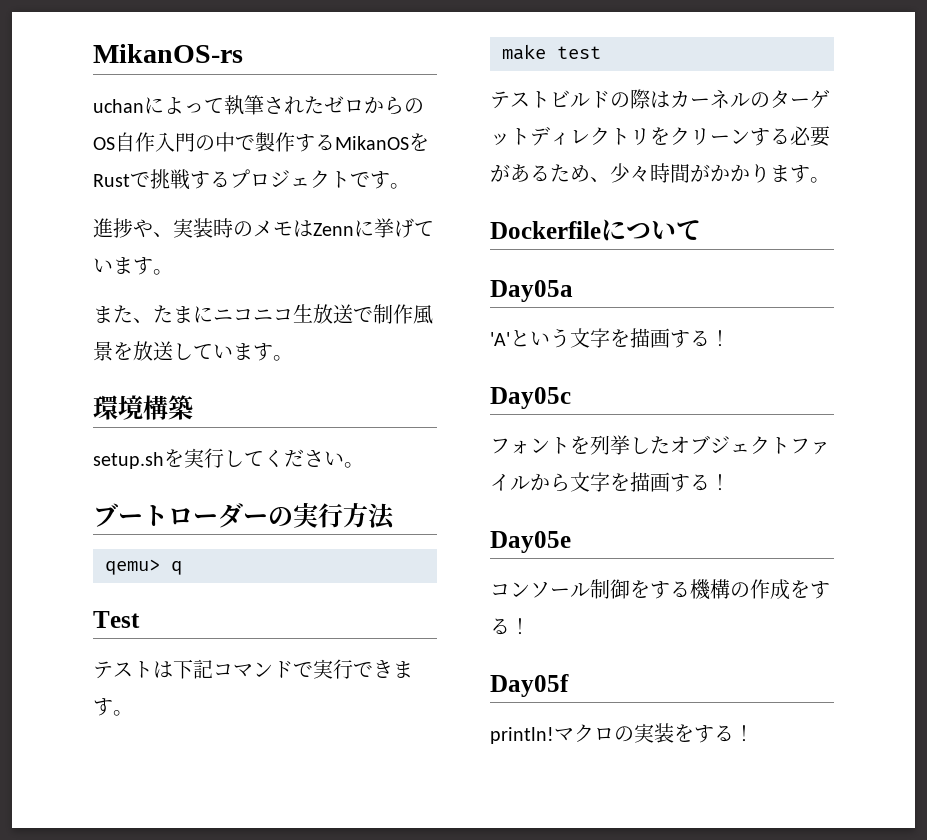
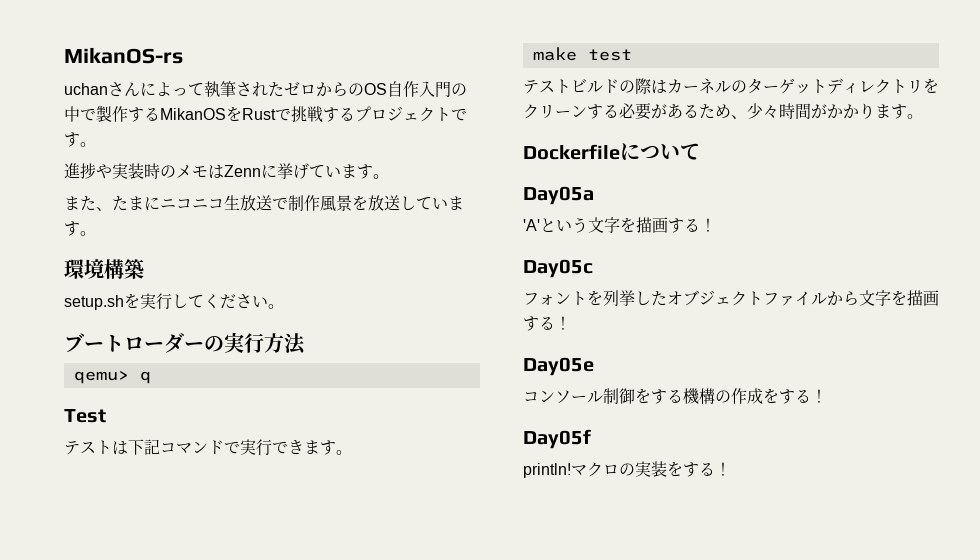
(144, 106) none -> [108,82,140,97] さん
[153,232,173,237] 、 -> (112, 171) none

